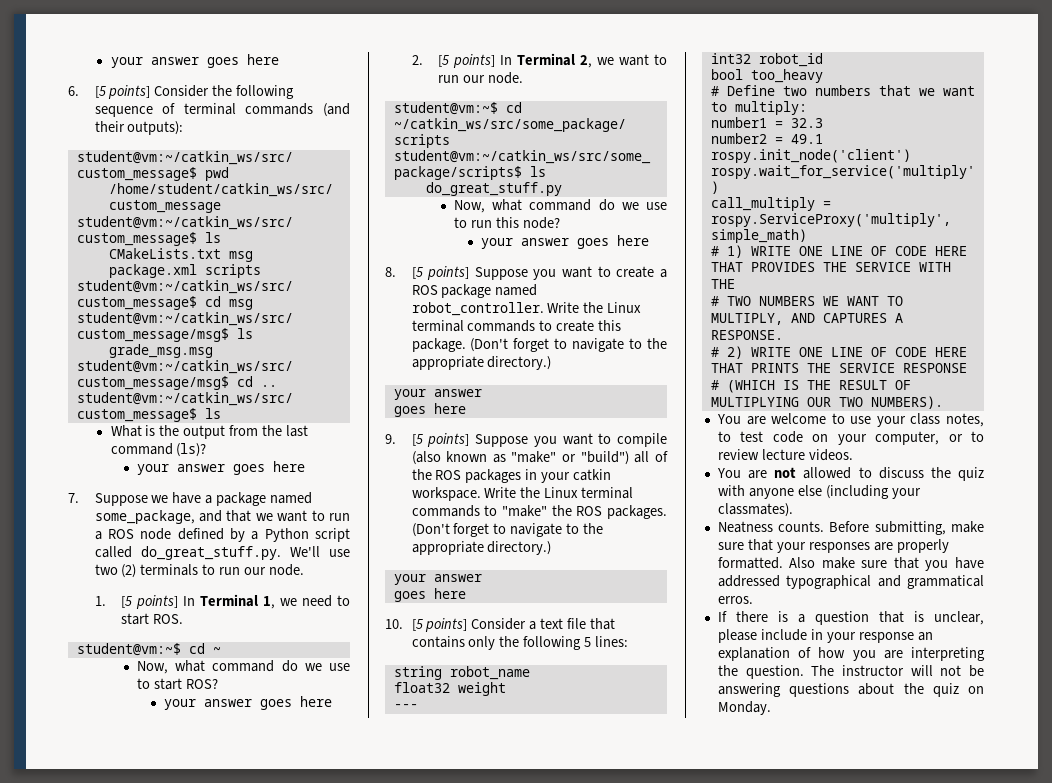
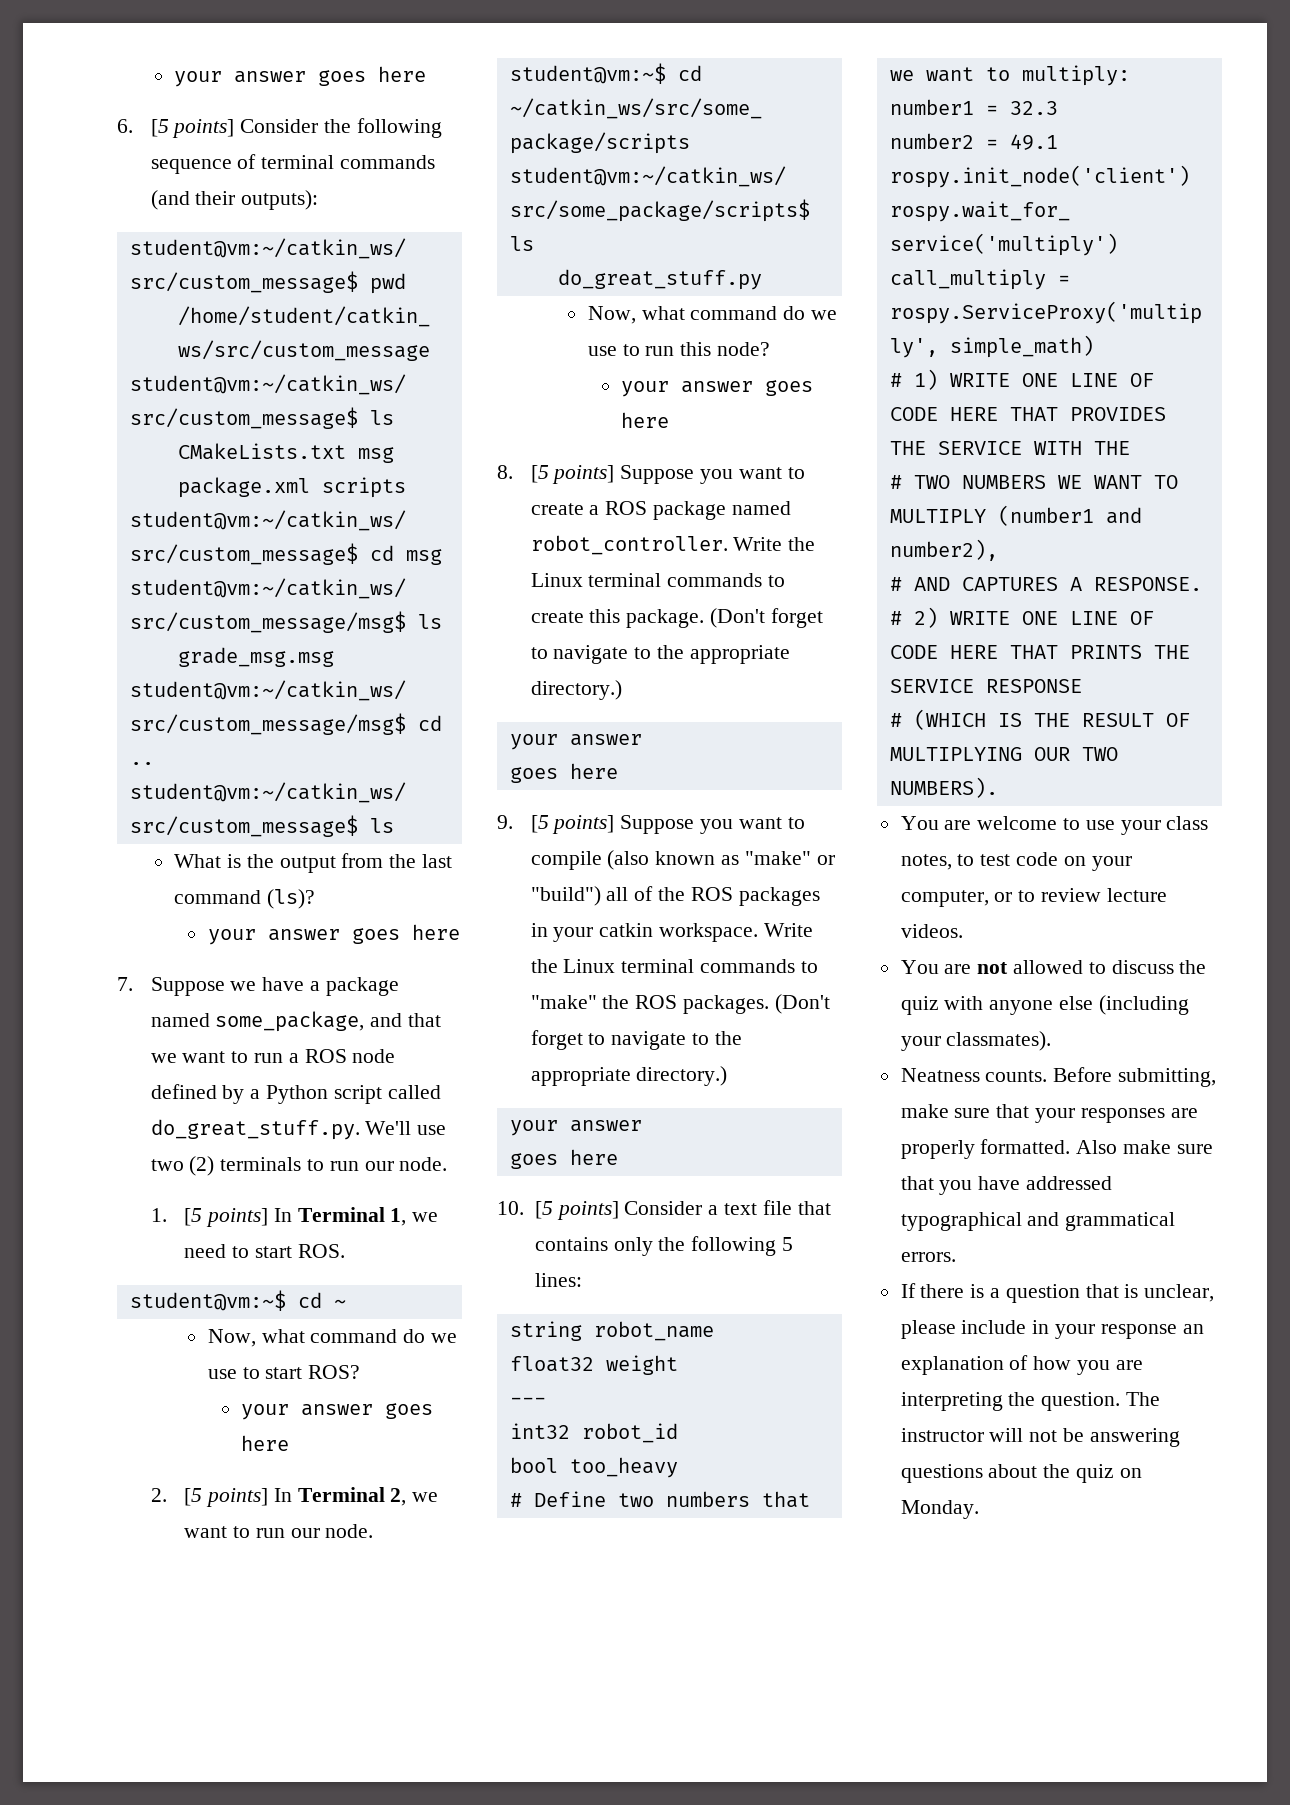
[710,313,783,325] MULTIPLY, -> [889,505,1142,526] [889,539,998,561] [889,577,902,591] MULTIPLY (number1 and number2), // #
[717,596,753,604] erros. -> [900,1252,956,1262] errors.

